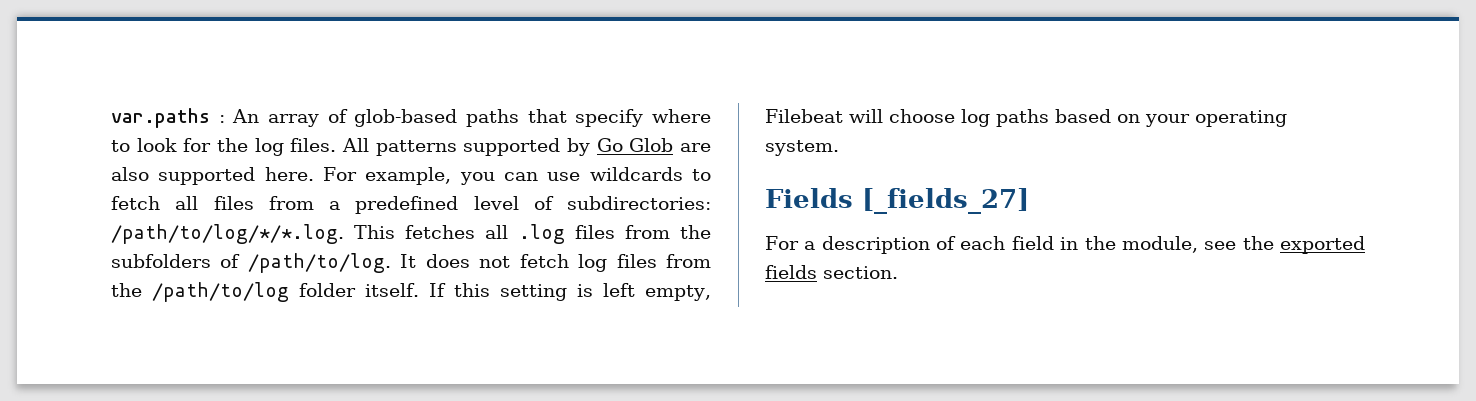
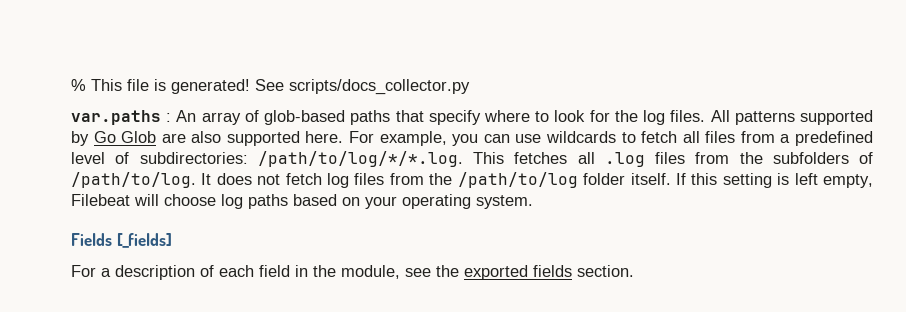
(111, 118) none -> [71,79,470,95] % This file is generated! See scripts/docs_collector.py //
[862,188,1029,214] [_fields_27] -> [116,233,172,248] [_fields]

